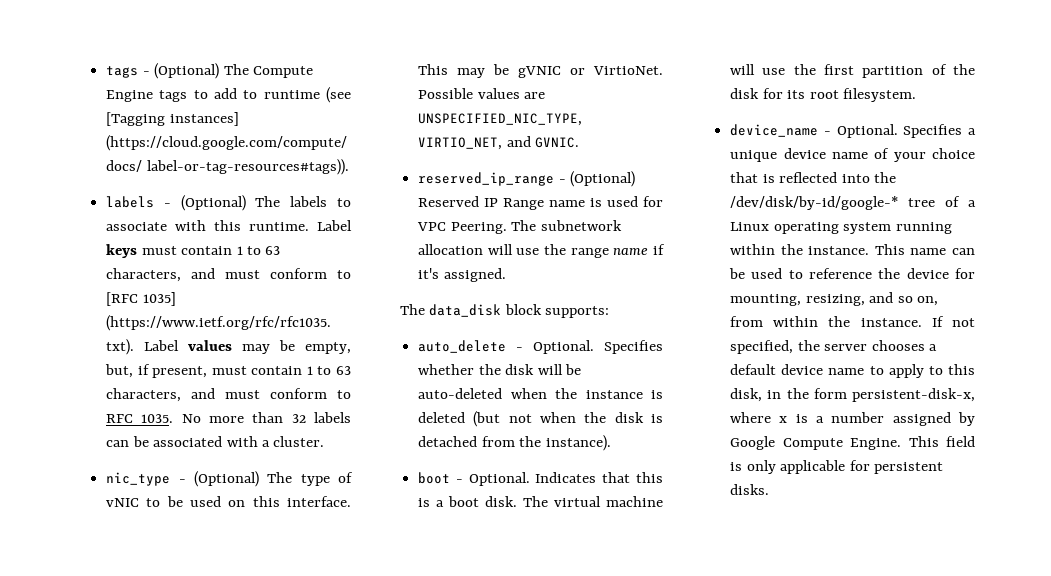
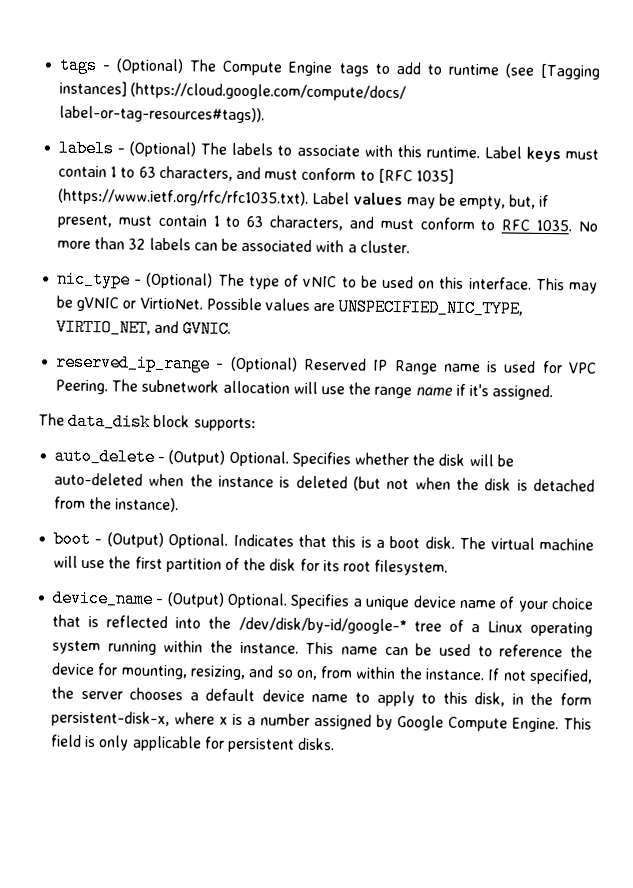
(524, 349) none -> [168,450,226,466] (Output)
(463, 481) none -> [106,532,164,549] (Output)
(831, 133) none -> [166,592,225,608] (Output)

